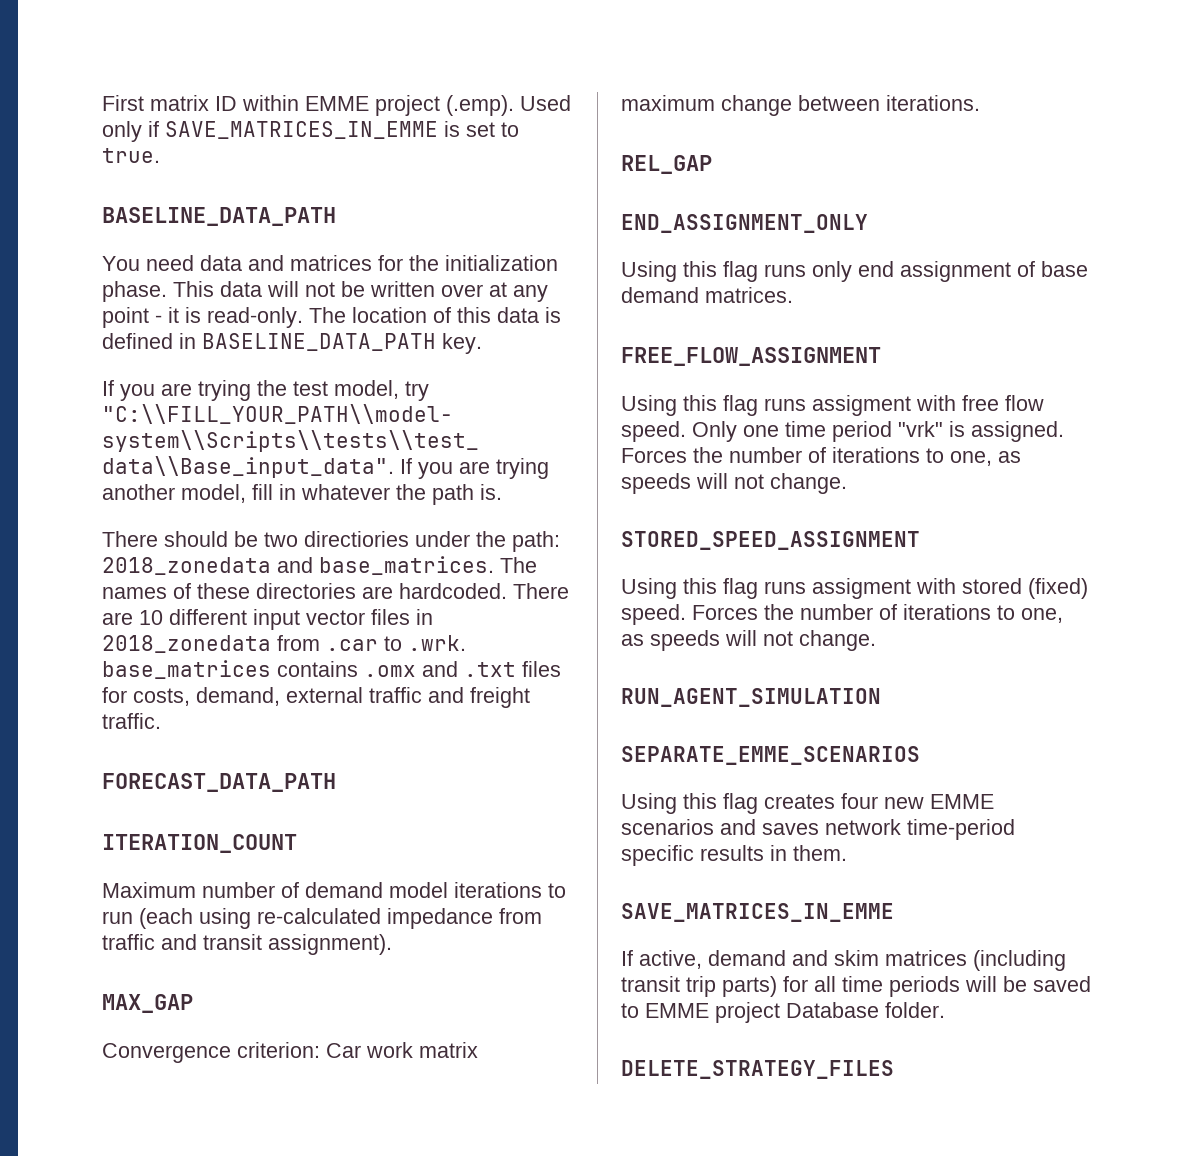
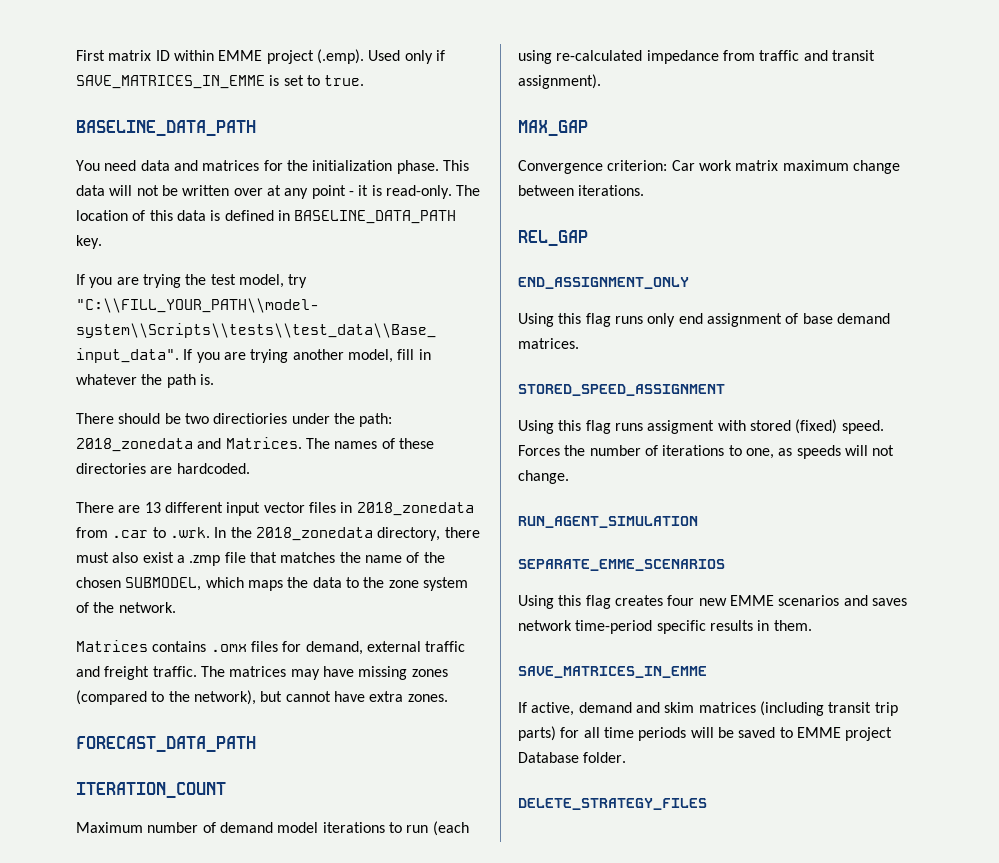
[319,556,494,575] base_matrices. -> [225,437,302,449] Matrices.
(507, 591) none -> (250, 468) //
[139,610,163,625] 10 -> [144,502,161,513] 13
[102,660,516,679] base_matrices contains .omx and .txt -> [214,527,480,541] [76,552,445,566] [76,577,468,591] [76,602,176,613] [76,640,247,652] In the 2018_zonedata directory, there must also exist a .zmp file that matches the name of the chosen SUBMODEL, which maps the data to the zone system of the network. // Matrices contains .omx
[133,688,190,706] costs, -> (302, 646) none
(161, 721) none -> [200,666,448,680] [76,690,448,705] The matrices may have missing zones (compared to the network), but cannot have extra zones.
[621,347,881,366] [621,395,1044,416] [621,421,1064,442] [621,447,1021,466] [621,473,847,494] // FREE_FLOW_ASSIGNMENT // Using this flag runs assigment with free flow speed. Only one time period "vrk" is assigned. Forces the number of iterations to one, as speeds will not change. -> (579, 343) none

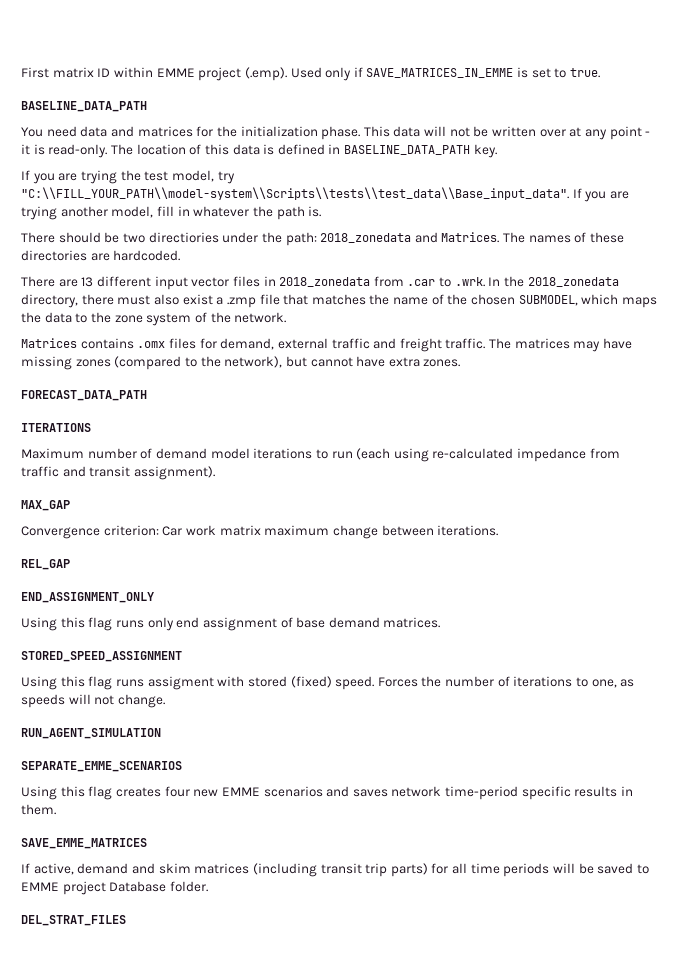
[76,782,226,798] ITERATION_COUNT -> [21,423,91,432] ITERATIONS
[518,666,707,678] SAVE_MATRICES_IN_EMME -> [21,838,147,849] SAVE_EMME_MATRICES
[518,798,707,810] DELETE_STRATEGY_FILES -> [21,915,126,926] DEL_STRAT_FILES

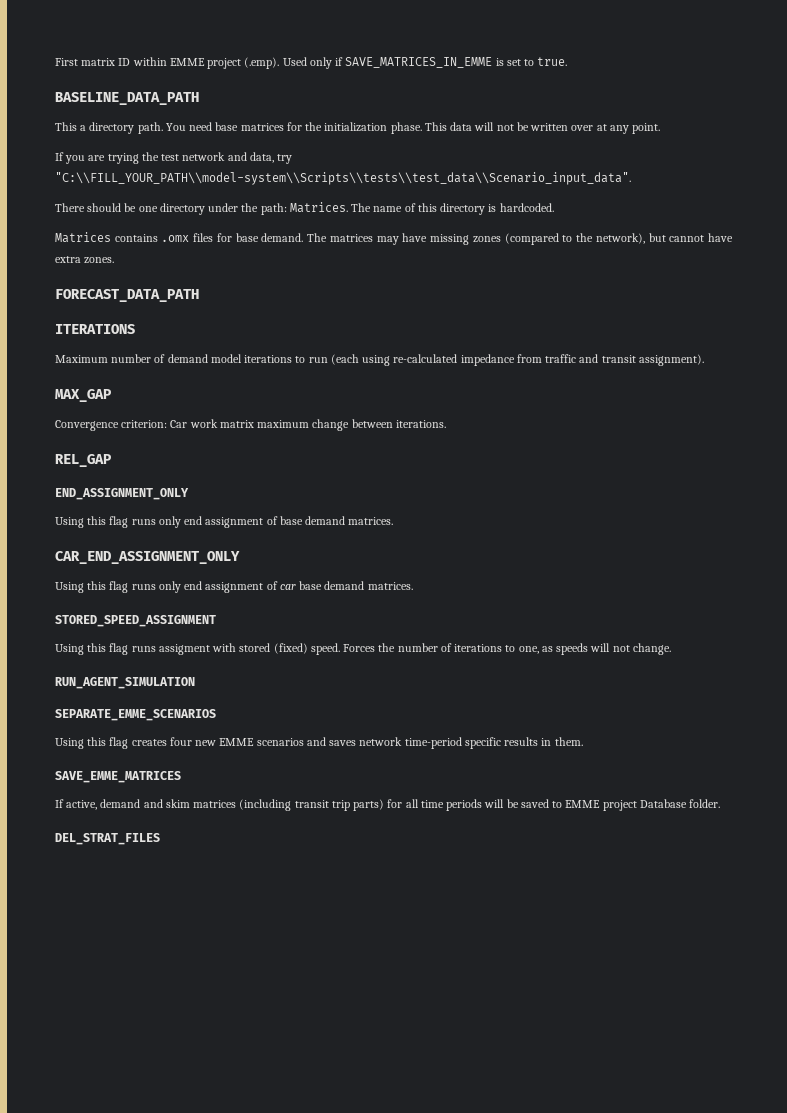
[21,126,134,137] You need data and -> [55,122,239,134] This a directory path. You need base
[609,126,651,140] [21,144,497,158] point - it is read-only. The location of this data is defined in BASELINE_DATA_PATH key. -> [632,123,661,134] point.
[171,170,235,184] [21,187,629,202] [21,206,322,220] model, try "C:\\FILL_YOUR_PATH\\model-system\\Scripts\\tests\\test_data\\Base_input_data". If you are trying another model, fill in whatever the path is. -> [182,152,293,164] [55,172,631,185] network and data, try "C:\\FILL_YOUR_PATH\\model-system\\Scripts\\tests\\test_data\\Scenario_input_data".
[122,232,219,243] two directiories -> [138,203,205,215] one directory
[320,232,625,243] [21,250,181,261] [21,276,619,290] [21,294,657,308] [21,312,287,326] 2018_zonedata and Matrices. The names of these directories are hardcoded. // There are 13 different input vector files in 2018_zonedata from .car to .wrk. In the 2018_zonedata directory, there must also exist a .zmp file that matches the name of the chosen SUBMODEL, which maps the data to the zone system of the network. -> [289,202,554,215] Matrices. The name of this directory is hardcoded.
[220,338,486,352] demand, external traffic and freight traffic. -> [235,233,304,242] base demand.
(441, 622) none -> [55,551,240,564] [55,581,413,593] // CAR_END_ASSIGNMENT_ONLY // Using this flag runs only end assignment of car base demand matrices.

